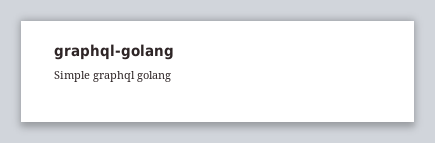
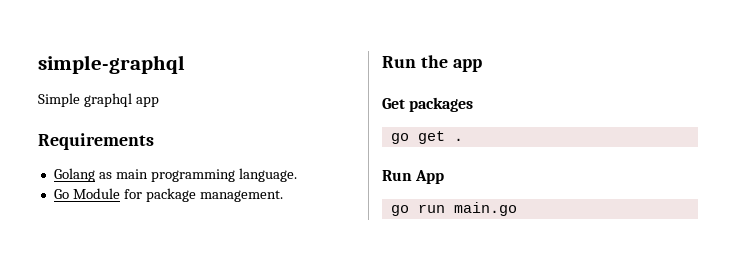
[54,44,174,60] graphql-golang -> [38,55,185,74] simple-graphql
[137,71,171,82] golang -> [135,97,159,107] [38,133,154,150] [53,168,297,182] [53,188,283,202] [382,55,482,72] [382,97,474,112] [390,131,463,144] [382,170,445,184] [390,202,517,216] app // Requirements // Golang as main programming language. // Go Module for package management. // Run the app // Get packages // go get . // Run App // go run main.go

